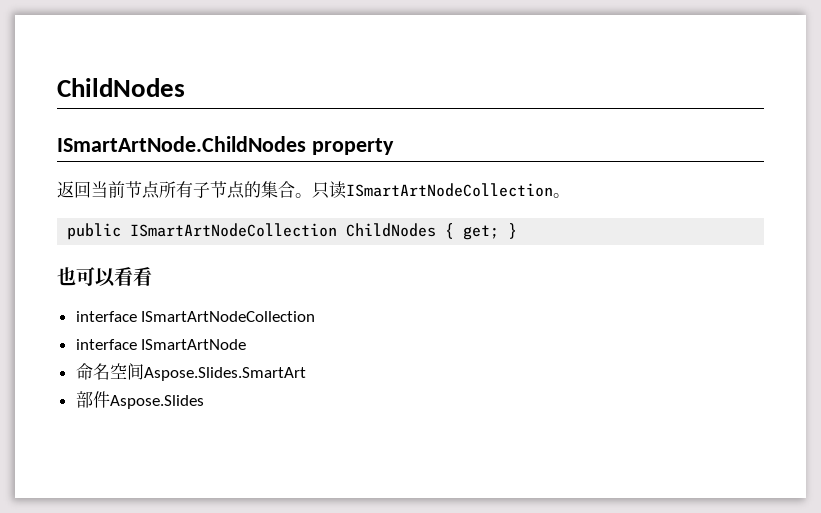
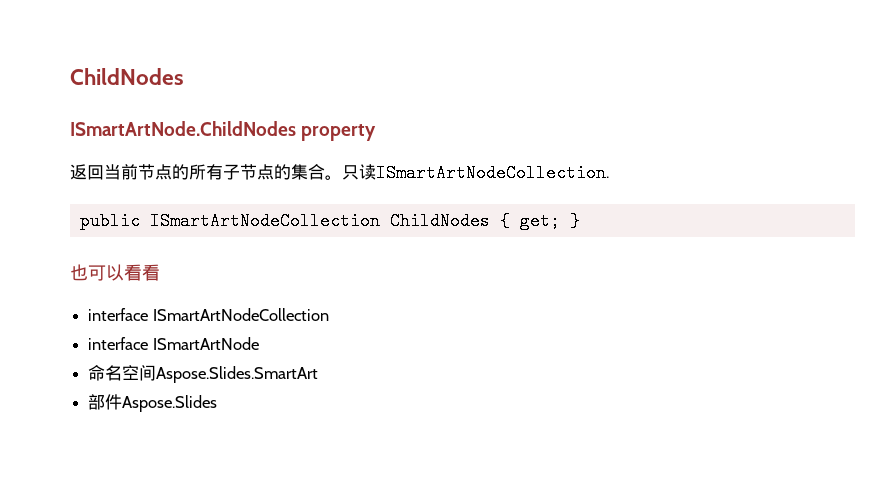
(160, 190) none -> [172,164,189,180] 的
[346,183,570,198] ISmartArtNodeCollection。 -> [376,164,609,182] ISmartArtNodeCollection.

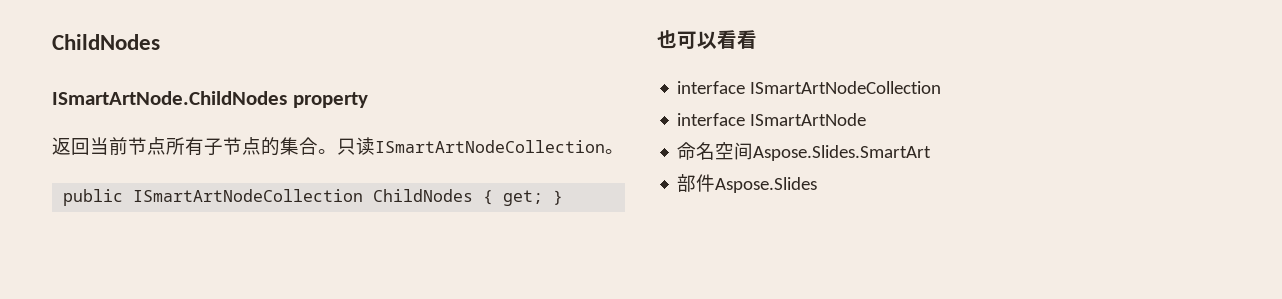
[172,164,189,180] 的 -> (166, 146) none
[376,164,609,182] ISmartArtNodeCollection. -> [375,140,624,154] ISmartArtNodeCollection。

